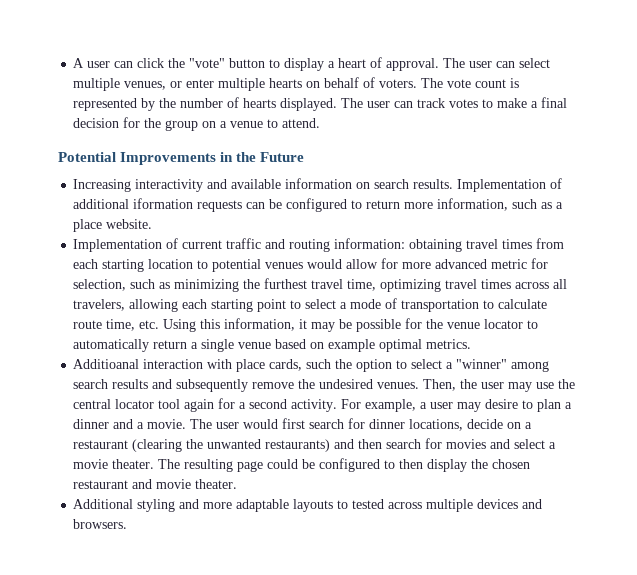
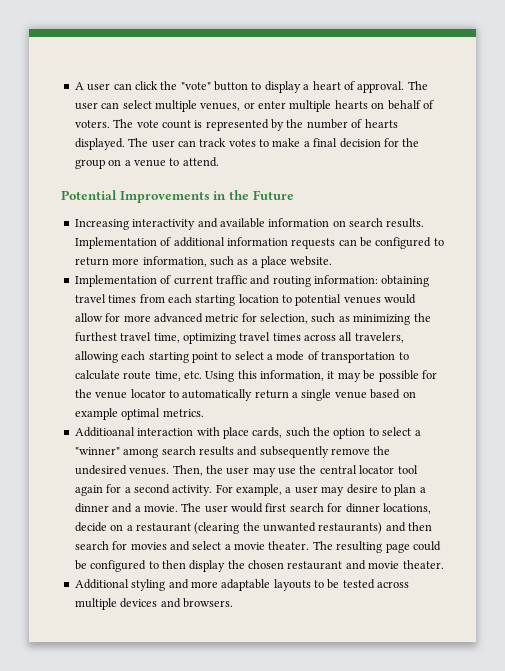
[133,198,194,209] iformation -> [226,237,288,246] information
(349, 504) none -> [327,579,340,589] be

